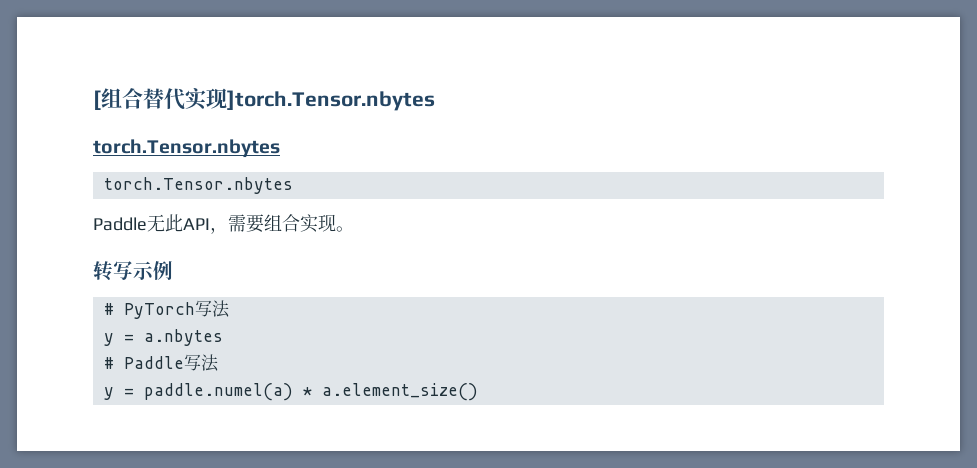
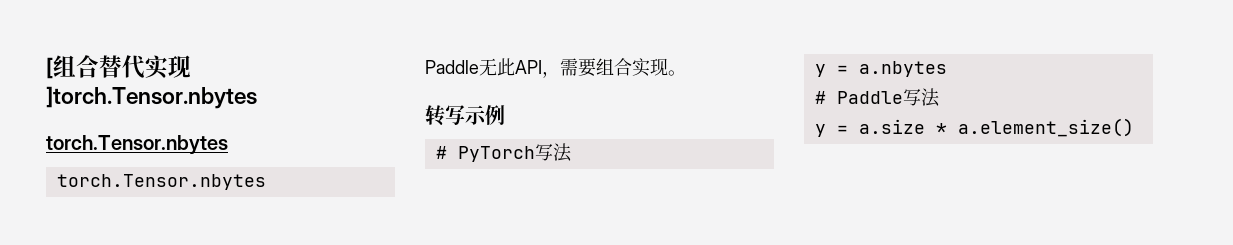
[143,383,293,401] paddle.numel(a) -> [858,119,925,134] a.size

